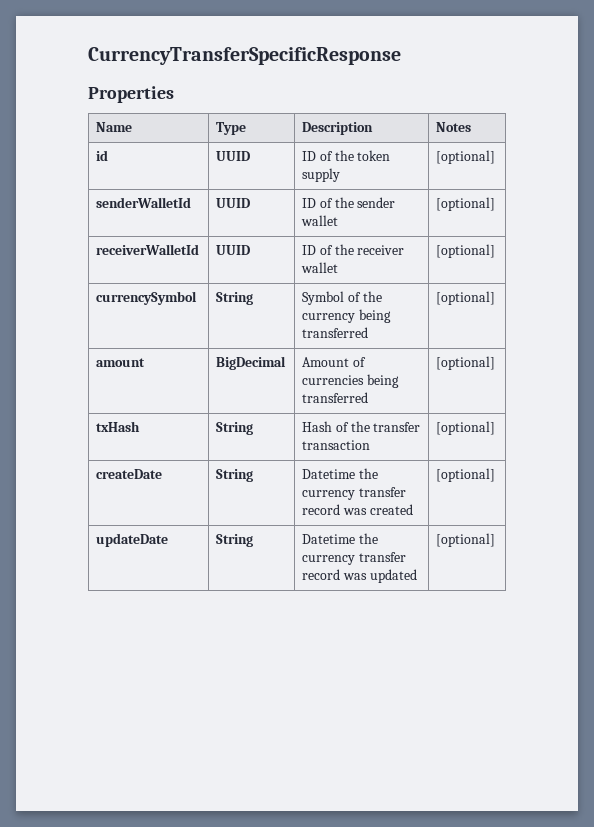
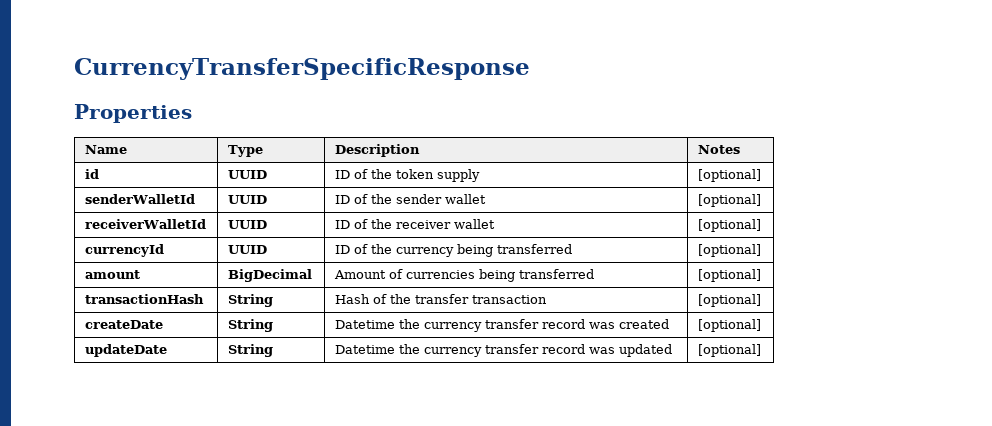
[96,291,198,305] [216,292,254,305] [302,291,345,305] currencySymbol | String | Symbol -> [84,244,164,257] [227,245,267,254] [334,245,350,254] currencyId | UUID | ID
[96,421,141,432] txHash -> [84,294,204,304] transactionHash

